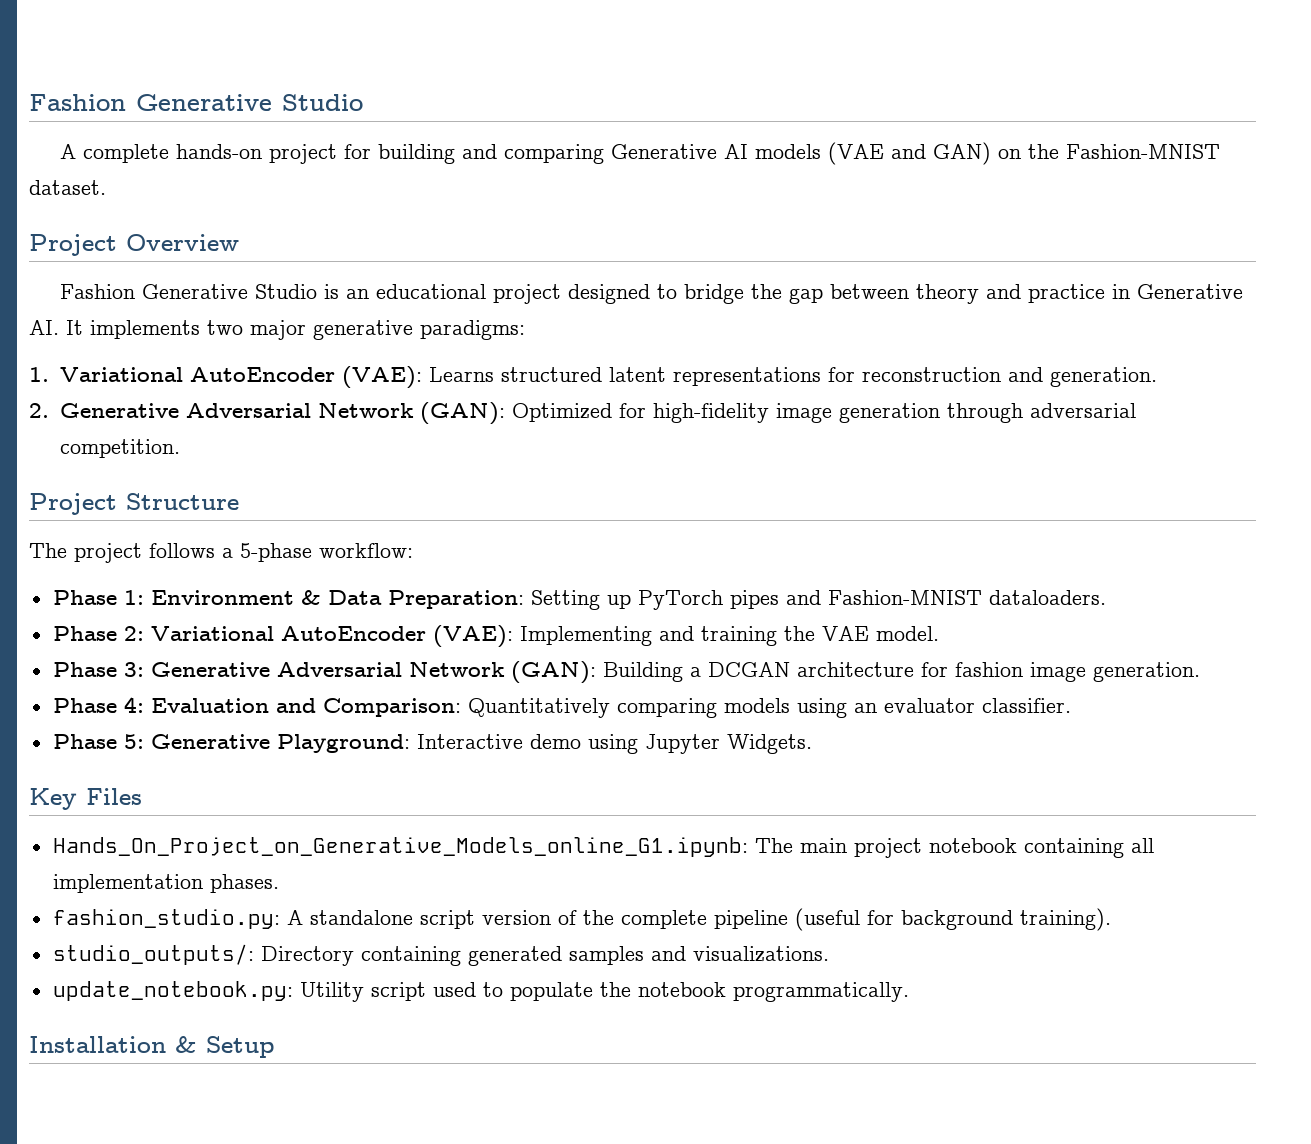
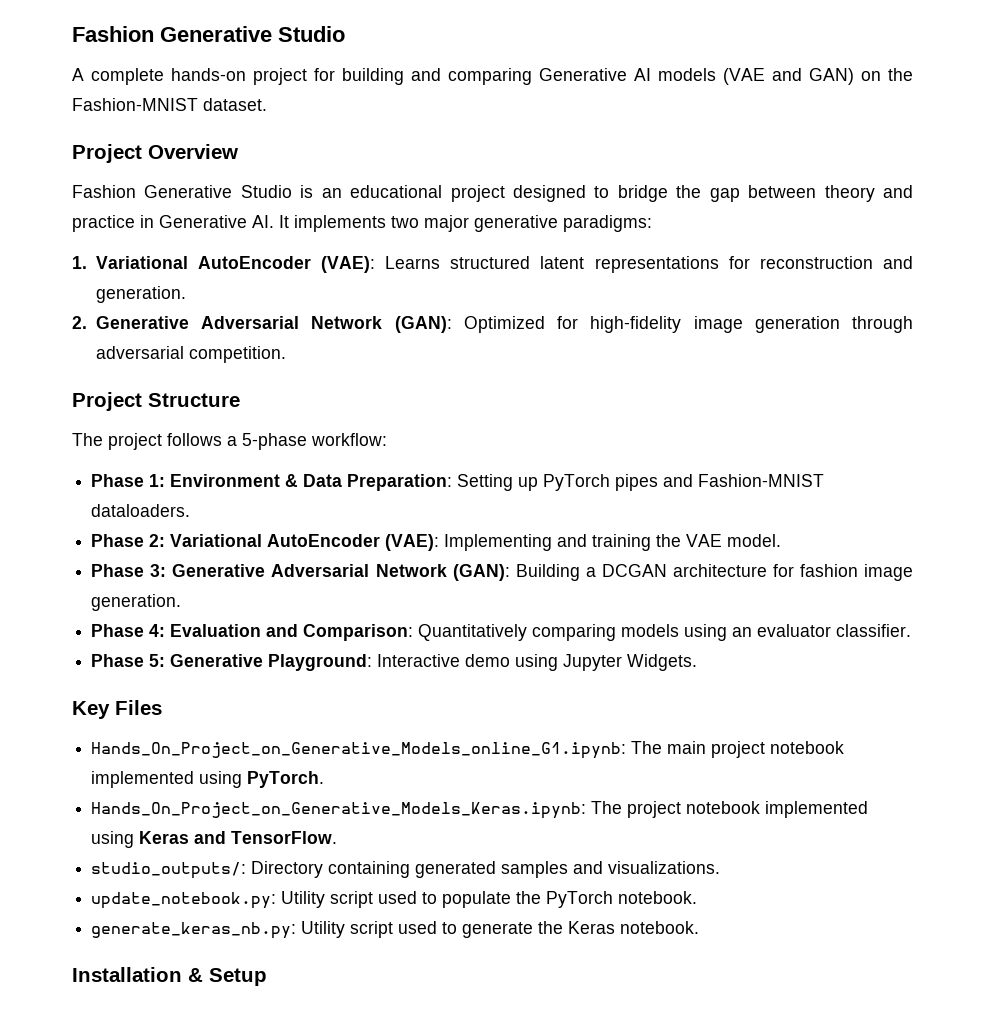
[1023,838,1154,858] [52,874,279,893] [52,908,1111,931] containing all implementation phases. // fashion_studio.py: A standalone script version of the complete pipeline (useful for background training). -> [91,771,325,788] [91,801,869,819] [91,831,338,848] implemented using PyTorch. // Hands_On_Project_on_Generative_Models_Keras.ipynb: The project notebook implemented using Keras and TensorFlow.
[637,982,909,1002] notebook programmatically. -> [546,891,698,908] [91,921,700,939] PyTorch notebook. // generate_keras_nb.py: Utility script used to generate the Keras notebook.

